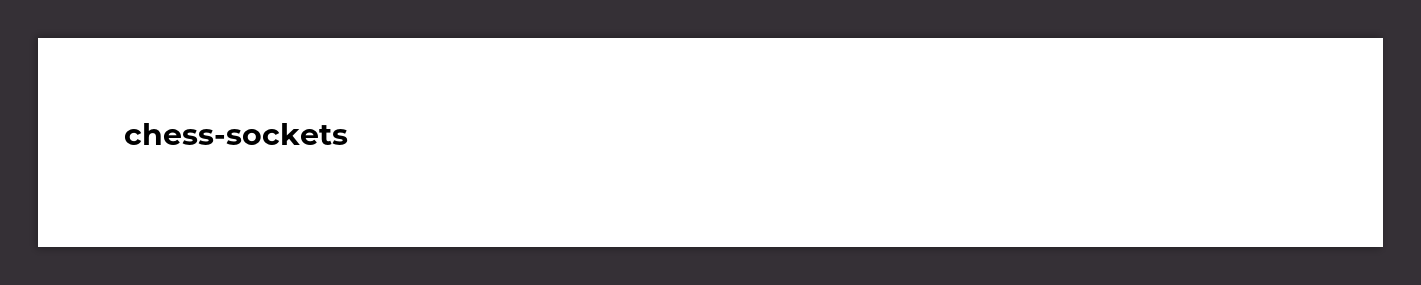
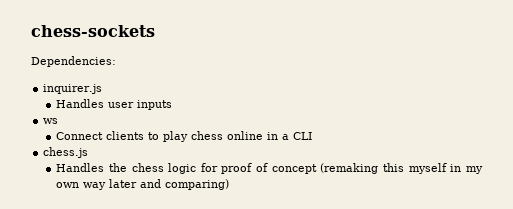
(348, 134) none -> [31,56,116,67] [43,84,103,94] [56,99,173,110] [43,118,59,124] [56,131,313,142] [43,147,89,158] [56,163,484,174] [56,179,230,190] // Dependencies: // inquirer.js // Handles user inputs // ws // Connect clients to play chess online in a CLI // chess.js // Handles the chess logic for proof of concept (remaking this myself in my own way later and comparing)

